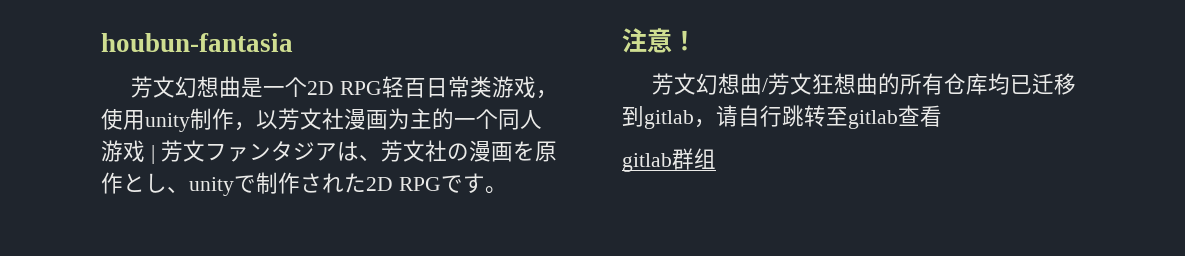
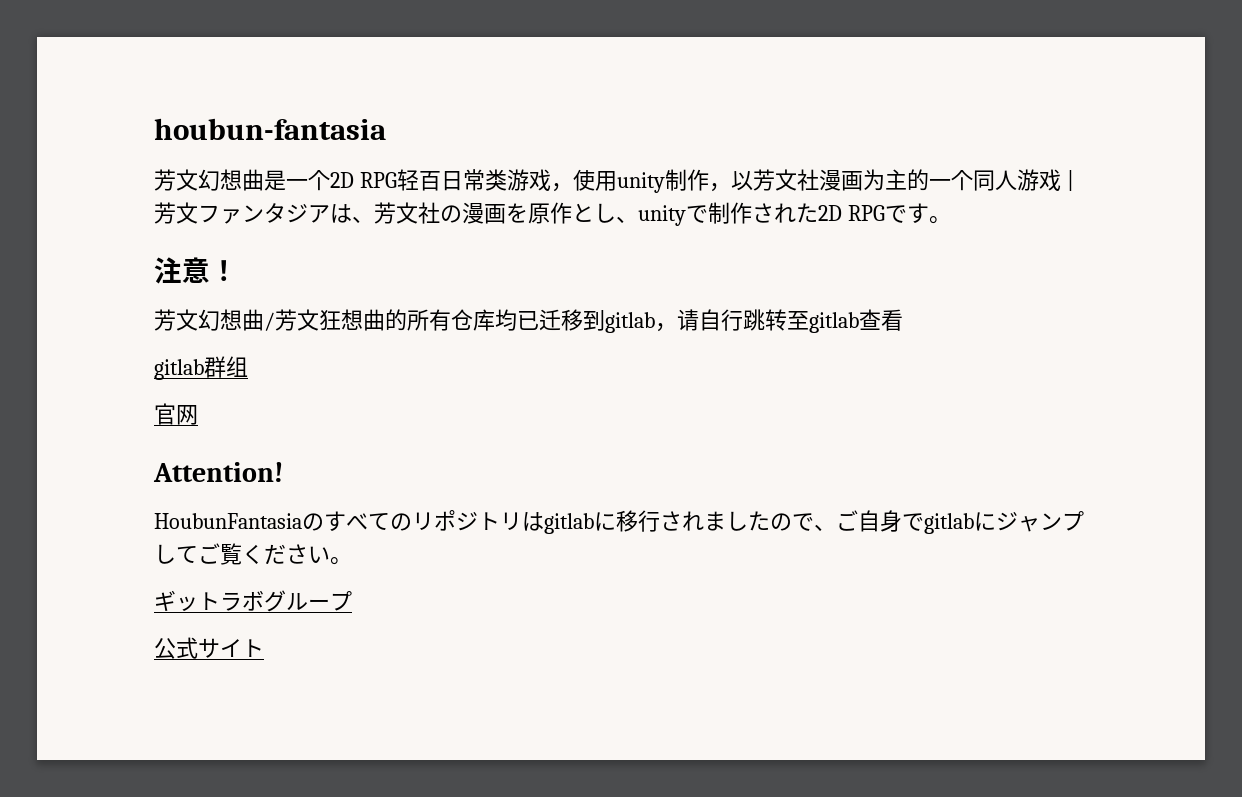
(716, 158) none -> [154,403,198,425] [153,462,283,482] [154,510,1084,534] [154,543,352,565] [154,590,352,612] [154,637,264,659] // 官网 // Attention! // HoubunFantasiaのすべてのリポジトリはgitlabに移行されましたので、ご自身でgitlabにジャンプしてご覧ください。 // ギットラボグループ // 公式サイト

